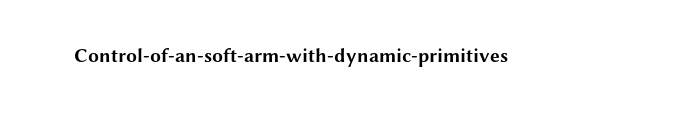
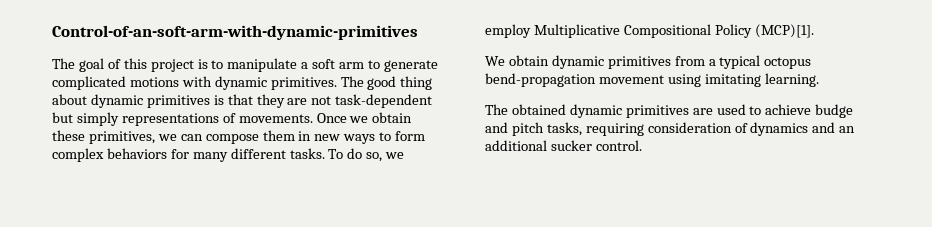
(508, 57) none -> [52,58,438,72] [52,76,433,90] [52,94,433,108] [52,112,413,126] [52,130,426,144] [52,148,405,162] [485,24,814,38] [485,55,812,69] [485,73,819,87] [485,104,854,118] [485,122,856,136] [485,140,642,151] // The goal of this project is to manipulate a soft arm to generate complicated motions with dynamic primitives. The good thing about dynamic primitives is that they are not task-dependent but simply representations of movements. Once we obtain these primitives, we can compose them in new ways to form complex behaviors for many different tasks. To do so, we employ Multiplicative Compositional Policy (MCP)[1]. // We obtain dynamic primitives from a typical octopus bend-propagation movement using imitating learning. // The obtained dynamic primitives are used to achieve budge and pitch tasks, requiring consideration of dynamics and an additional sucker control.

